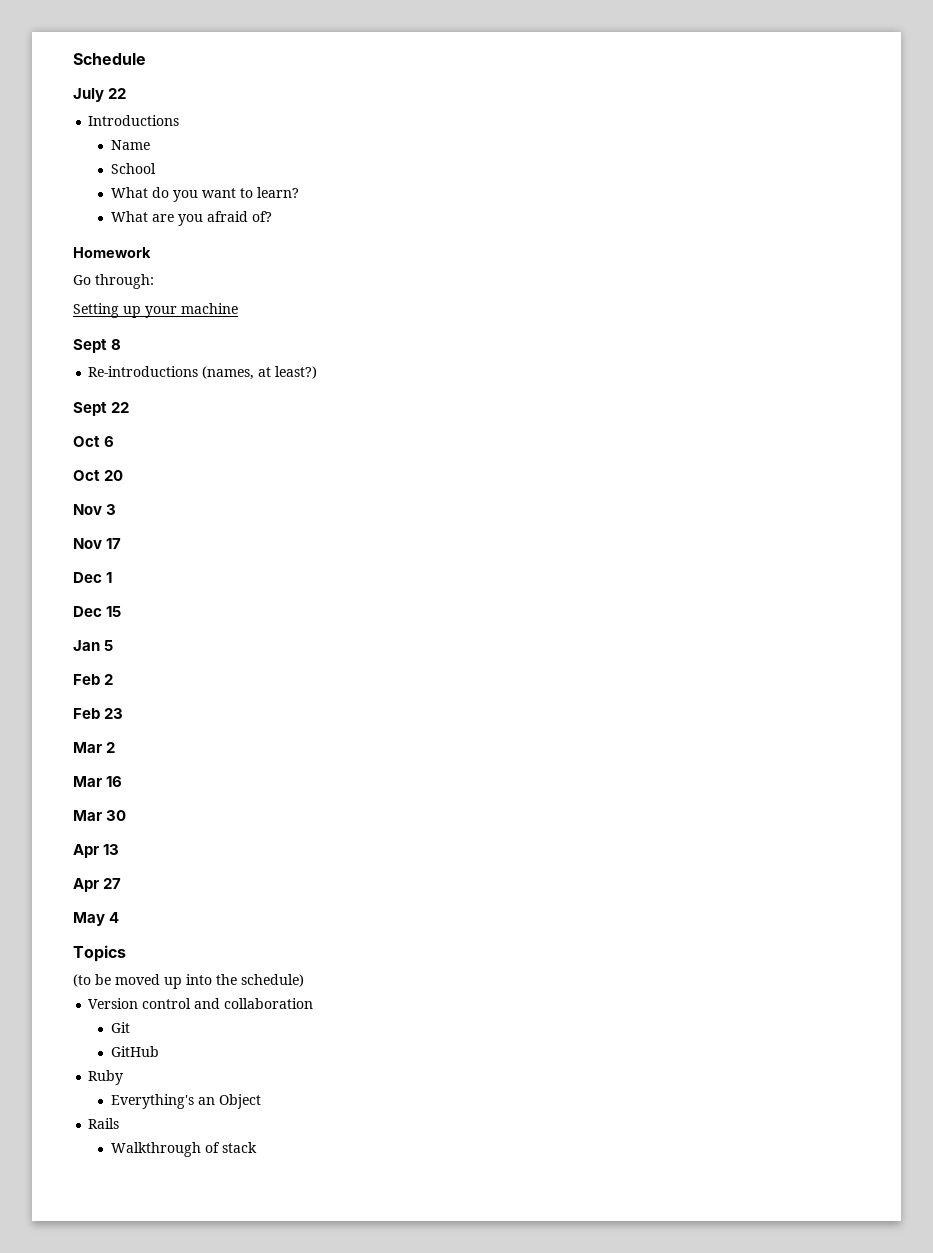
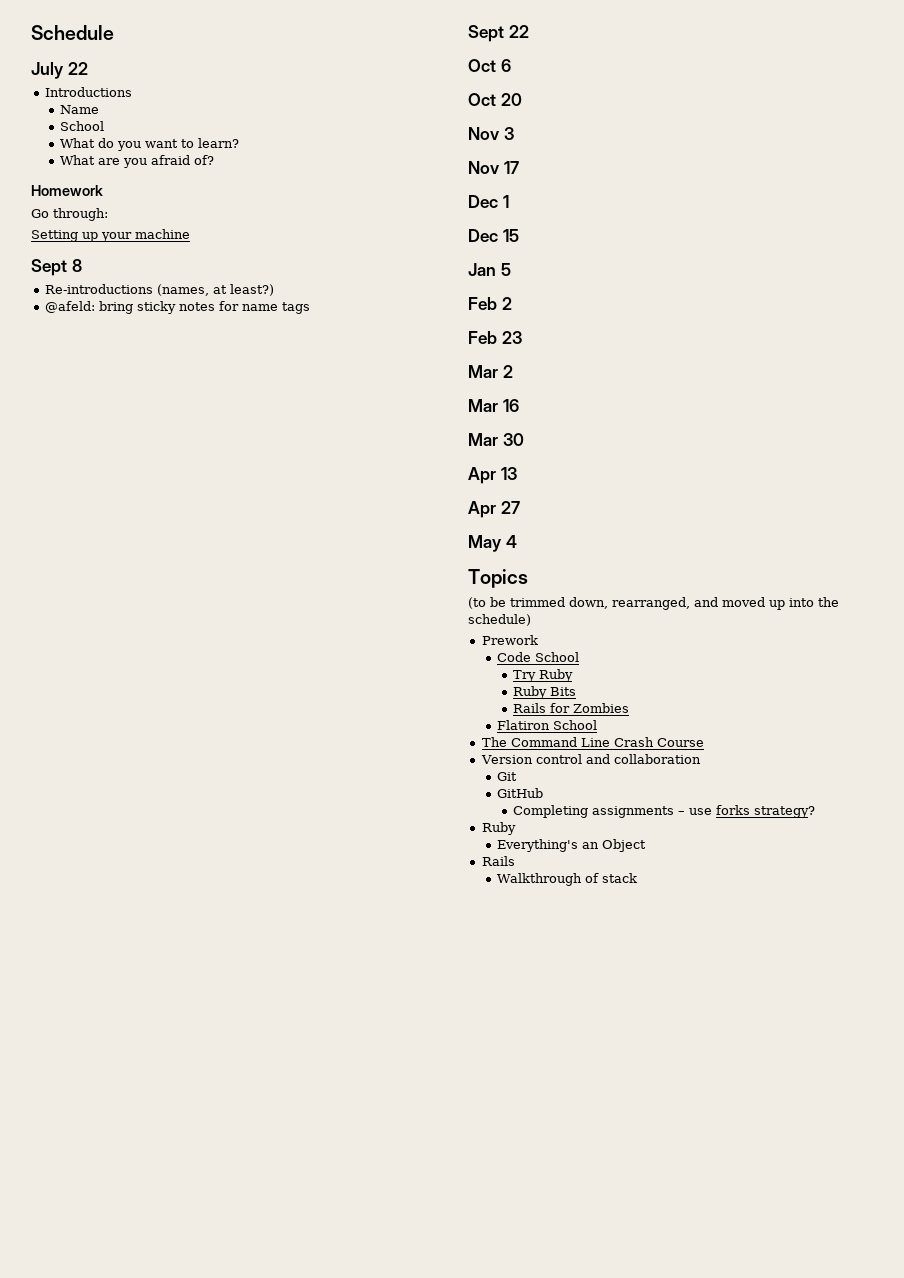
(318, 372) none -> [44,301,310,314] // @afeld: bring sticky notes for name tags
(111, 979) none -> [510,597,718,610] trimmed down, rearranged, and
(304, 980) none -> [481,635,538,645] [497,652,580,662] [513,669,574,682] [513,686,577,699] [513,703,630,713] [497,720,598,730] [481,737,704,747] // Prework // Code School // Try Ruby // Ruby Bits // Rails for Zombies // Flatiron School // The Command Line Crash Course
(159, 1051) none -> [513,805,816,818] // Completing assignments – use forks strategy?

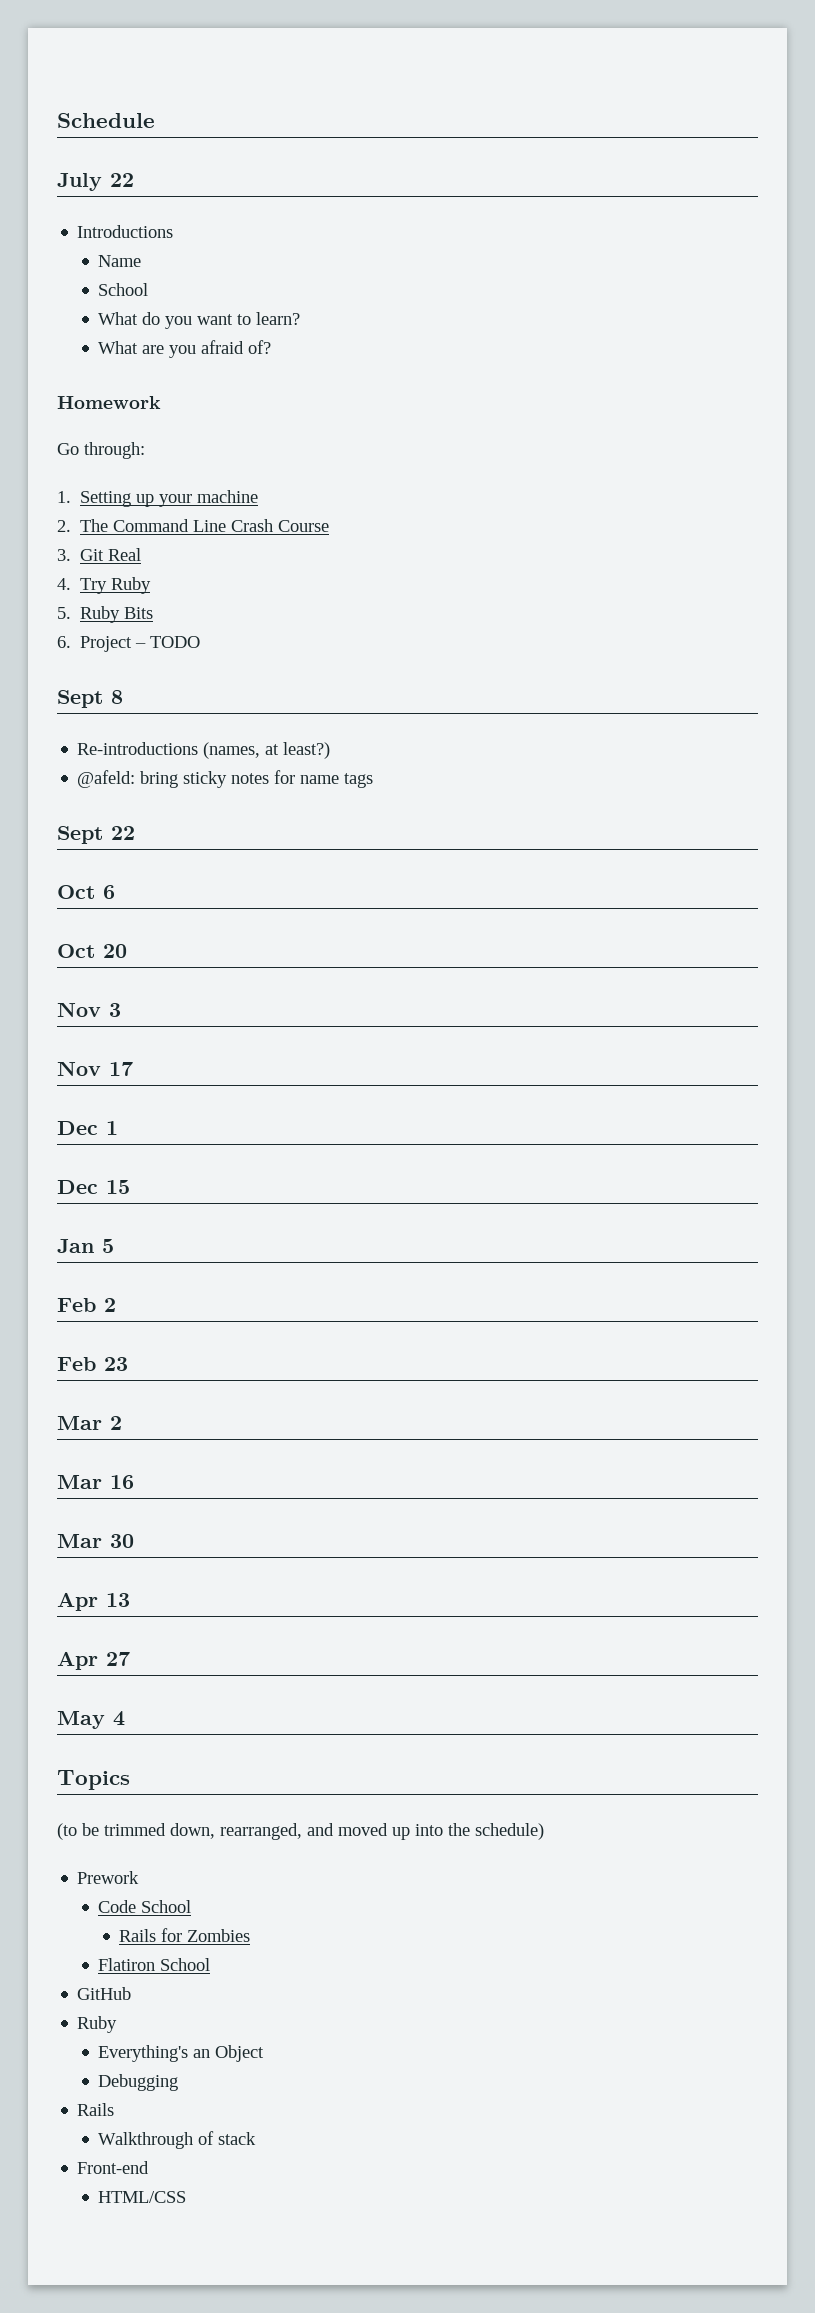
(108, 214) none -> [57,491,71,503] 1.
(190, 234) none -> [57,519,330,532] [57,548,142,561] [57,577,152,594] [57,606,154,623] [57,636,201,652] // 2. The Command Line Crash Course // 3. Git Real // 4. Try Ruby // 5. Ruby Bits // 6. Project – TODO
[513,669,574,682] [513,686,577,699] // Try Ruby // Ruby Bits -> (192, 1906) none
[481,737,704,747] [480,754,701,764] [497,772,518,781] [497,788,544,798] [513,805,816,818] The Command Line Crash Course // Version control and collaboration // Git // GitHub // Completing assignments – use forks strategy? -> [77,1987,132,2000] GitHub
(647, 845) none -> [98,2074,179,2091] // Debugging
(638, 878) none -> [77,2161,150,2174] [98,2191,187,2203] // Front-end // HTML/CSS

